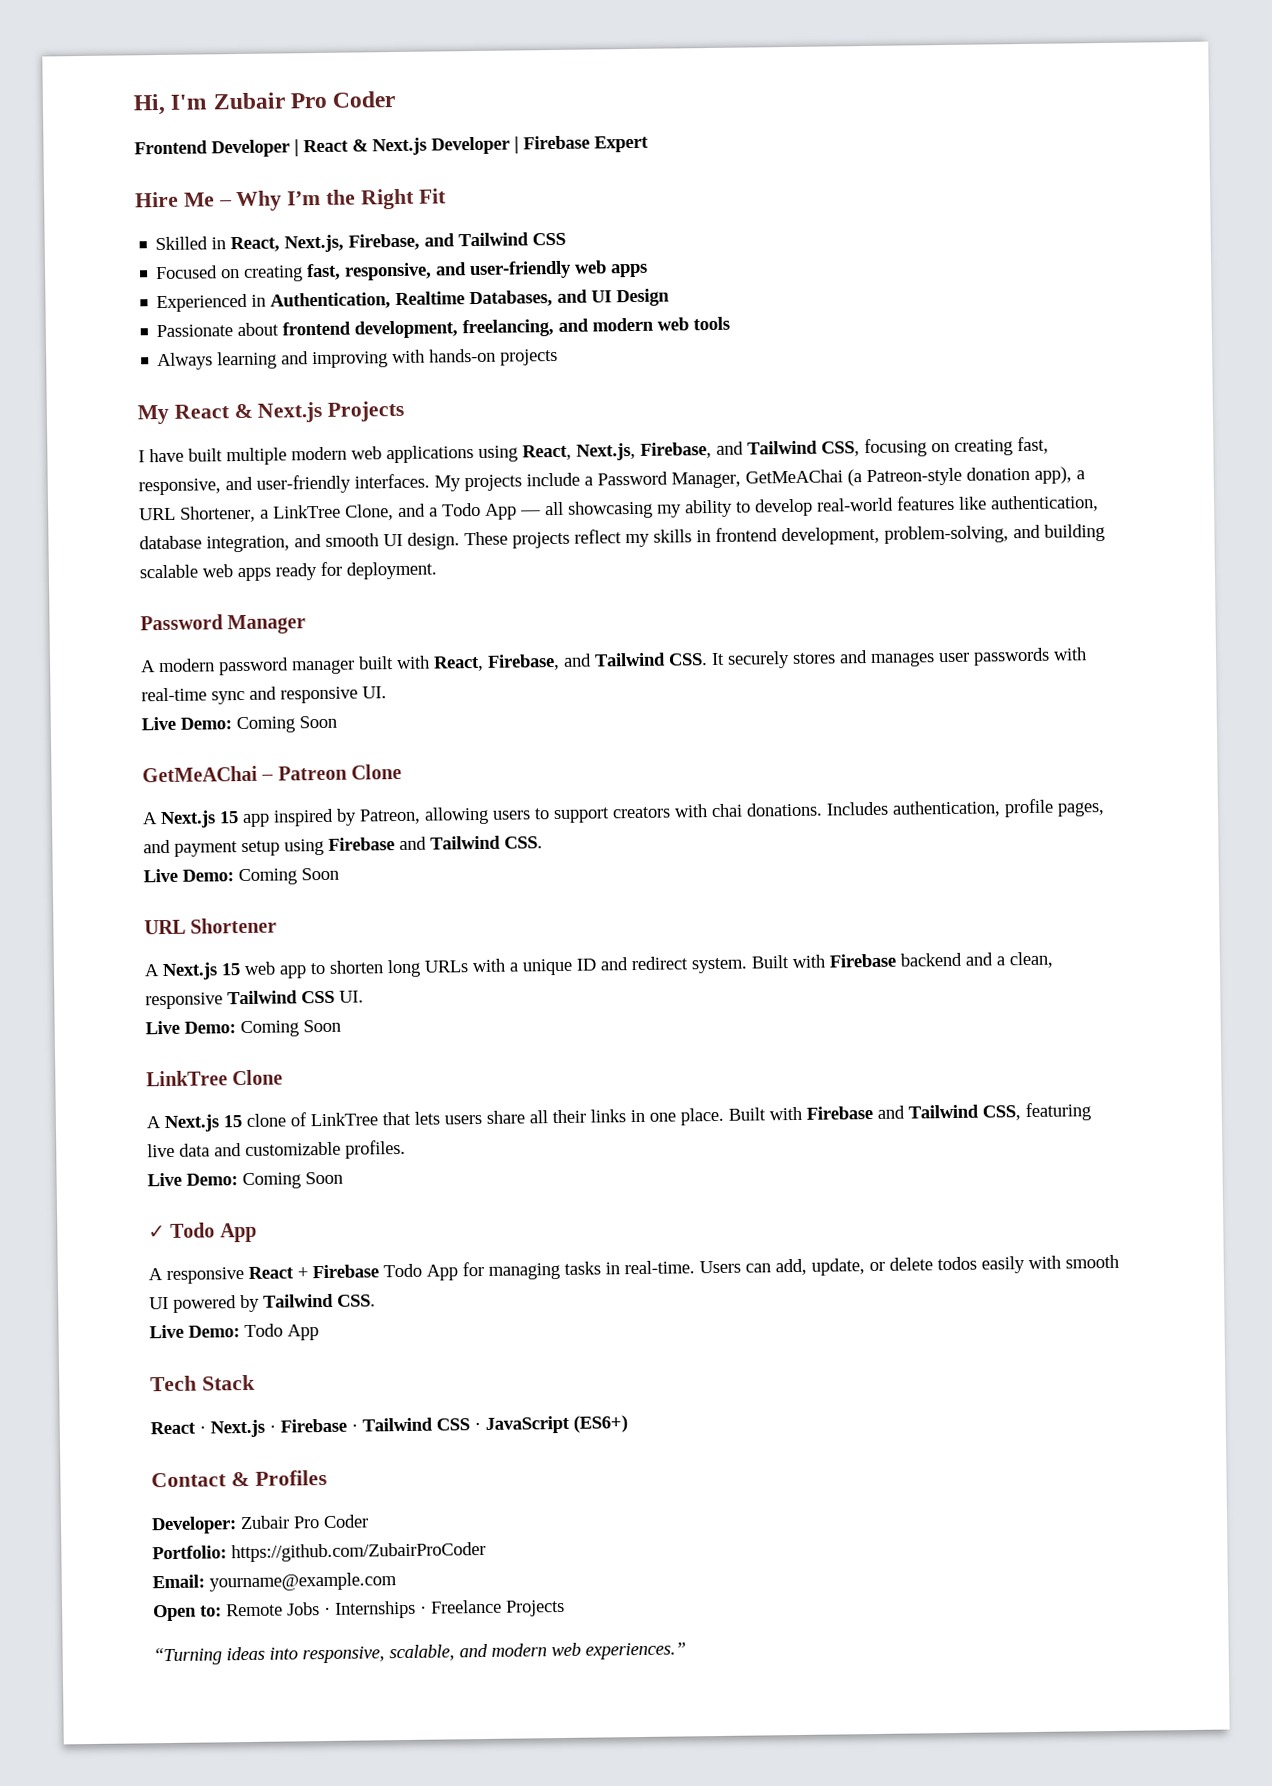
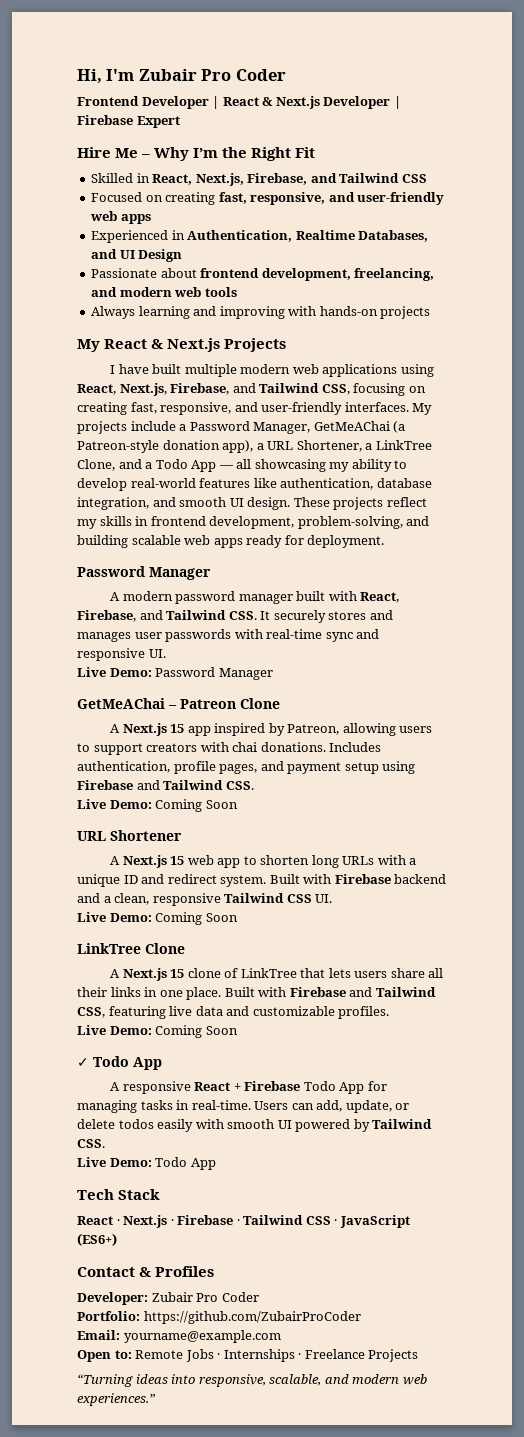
[236,715,337,734] Coming Soon -> [155,667,273,680] Password Manager

